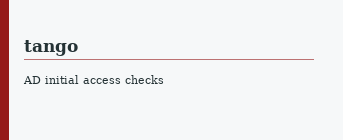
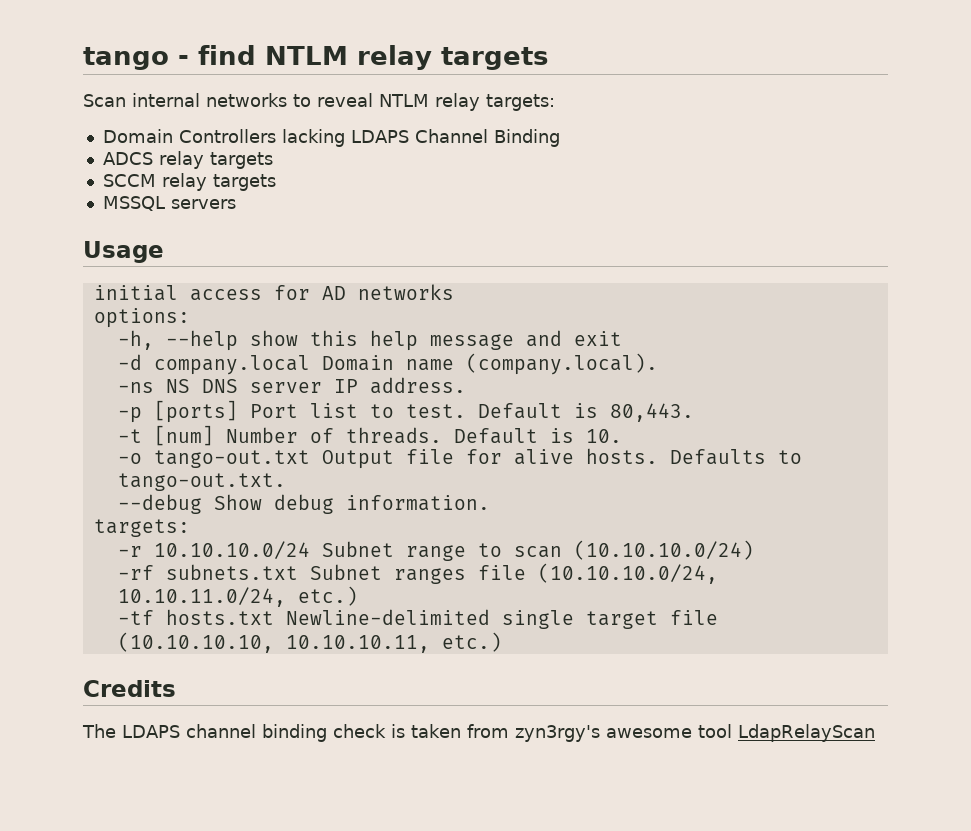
[23,75,164,84] // AD initial access checks -> [178,45,548,70] [83,93,555,111] [102,129,560,147] [102,151,273,169] [102,173,276,191] [102,196,236,211] [83,241,164,263] [93,284,454,301] [93,308,190,328] [117,330,622,351] [117,353,658,375] [117,377,466,394] [117,400,694,423] [117,425,622,446] [117,448,802,469] [117,473,286,491] [117,494,490,514] [93,519,190,537] [117,540,754,561] [117,563,718,584] [117,586,358,607] [117,609,718,629] [117,632,502,653] [83,680,176,697] [82,724,875,742] - find NTLM relay targets // Scan internal networks to reveal NTLM relay targets: // Domain Controllers lacking LDAPS Channel Binding // ADCS relay targets // SCCM relay targets // MSSQL servers // Usage // initial access for AD networks // options: // -h, --help show this help message and exit // -d company.local Domain name (company.local). // -ns NS DNS server IP address. // -p [ports] Port list to test. Default is 80,443. // -t [num] Number of threads. Default is 10. // -o tango-out.txt Output file for alive hosts. Defaults to tango-out.txt. // --debug Show debug information. // targets: // -r 10.10.10.0/24 Subnet range to scan (10.10.10.0/24) // -rf subnets.txt Subnet ranges file (10.10.10.0/24, 10.10.11.0/24, etc.) // -tf hosts.txt Newline-delimited single target file (10.10.10.10, 10.10.10.11, etc.) // Credits // The LDAPS channel binding check is taken from zyn3rgy's awesome tool LdapRelayScan

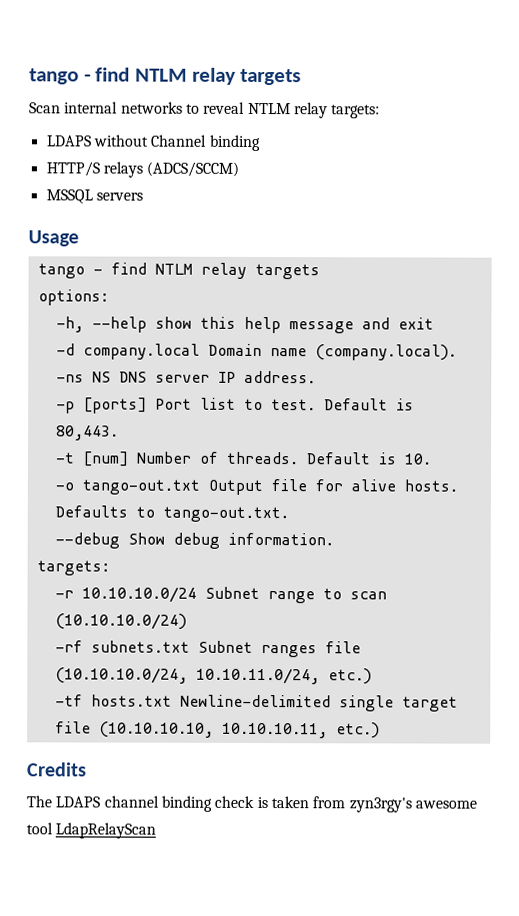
[102,129,560,147] [102,151,273,169] [102,173,276,191] [102,196,236,211] [83,241,164,263] [93,284,454,301] Domain Controllers lacking LDAPS Channel Binding // ADCS relay targets // SCCM relay targets // MSSQL servers // Usage // initial access for AD networks -> [45,134,261,151] [45,161,240,178] [45,189,143,204] [28,230,79,247] [37,262,320,280] LDAPS without Channel binding // HTTP/S relays (ADCS/SCCM) // MSSQL servers // Usage // tango - find NTLM relay targets

